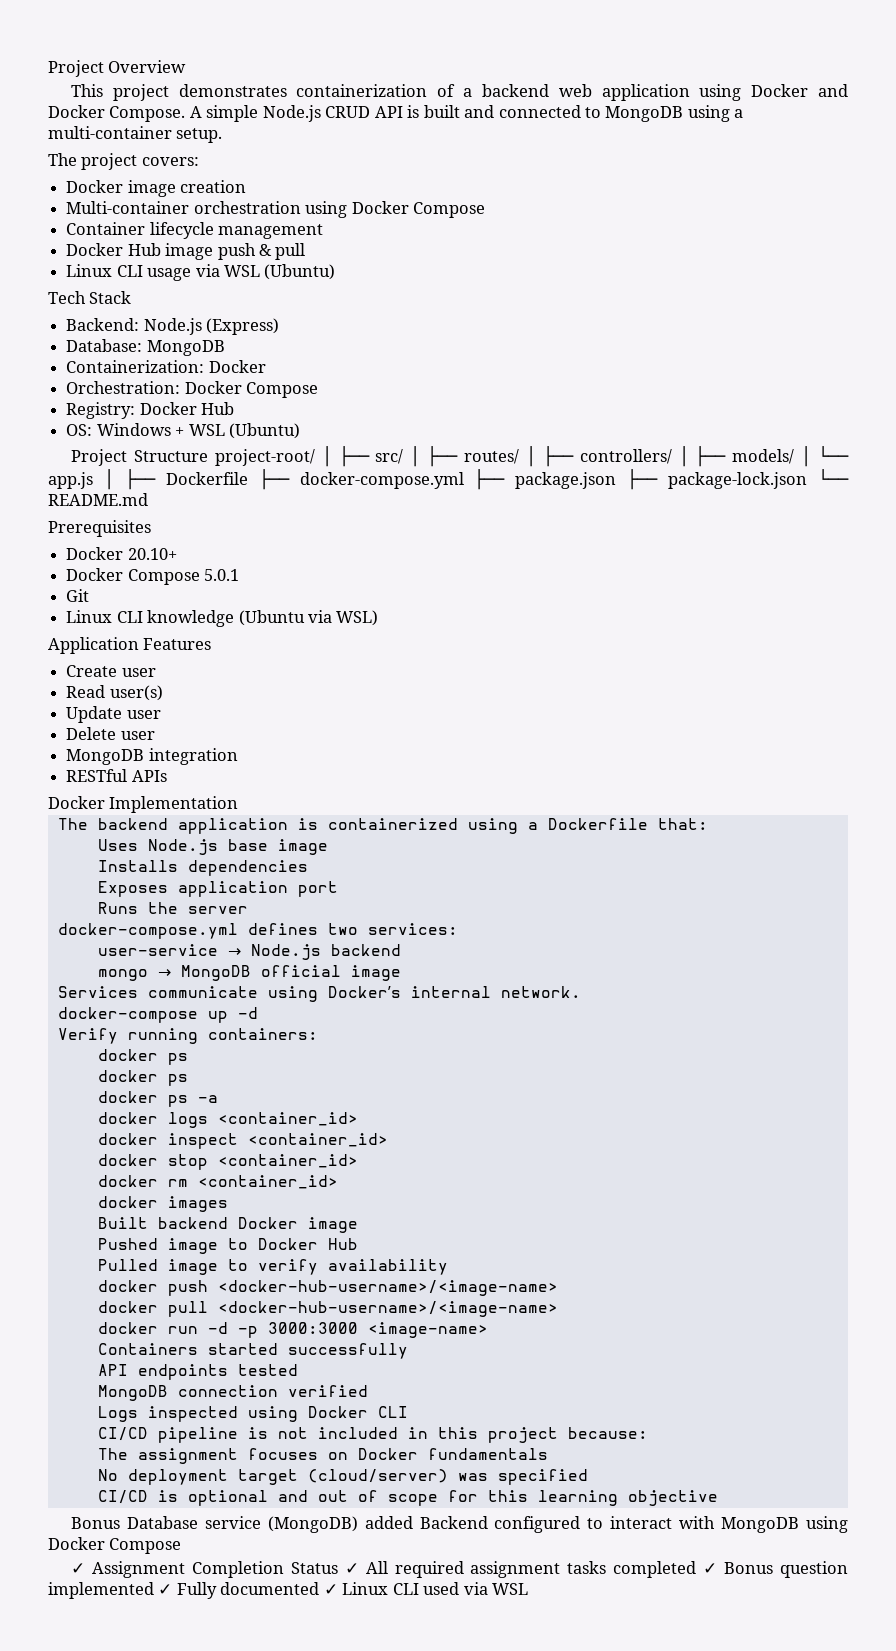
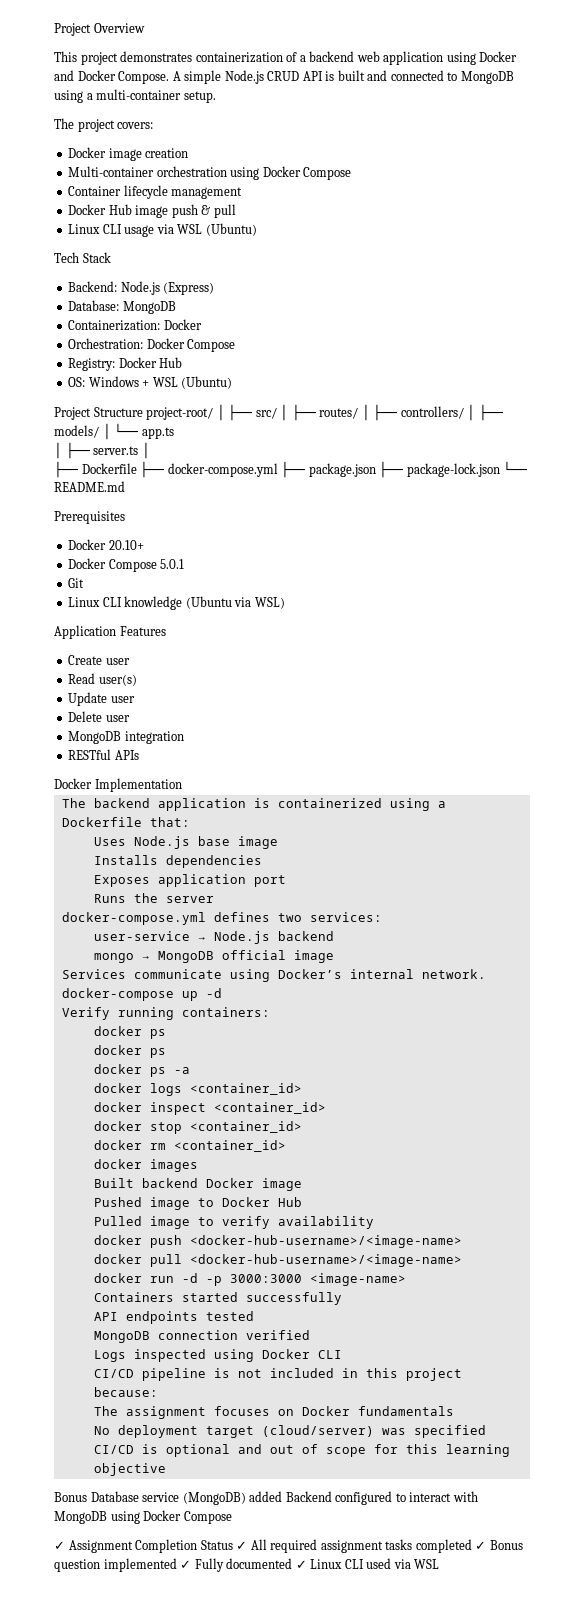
[48,469,156,490] app.js │ ├── -> [141,427,174,439] [54,442,150,459] [54,461,78,478] app.ts // │ ├── server.ts │ // ├──

